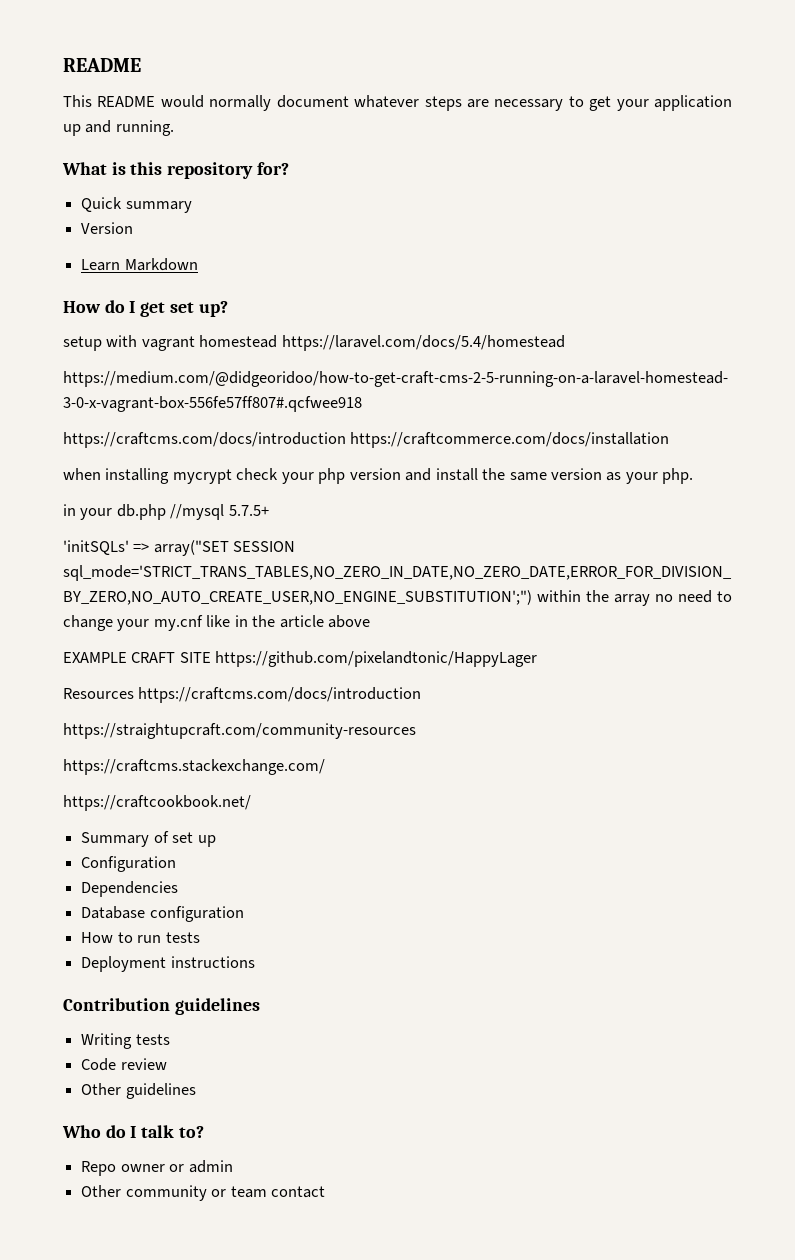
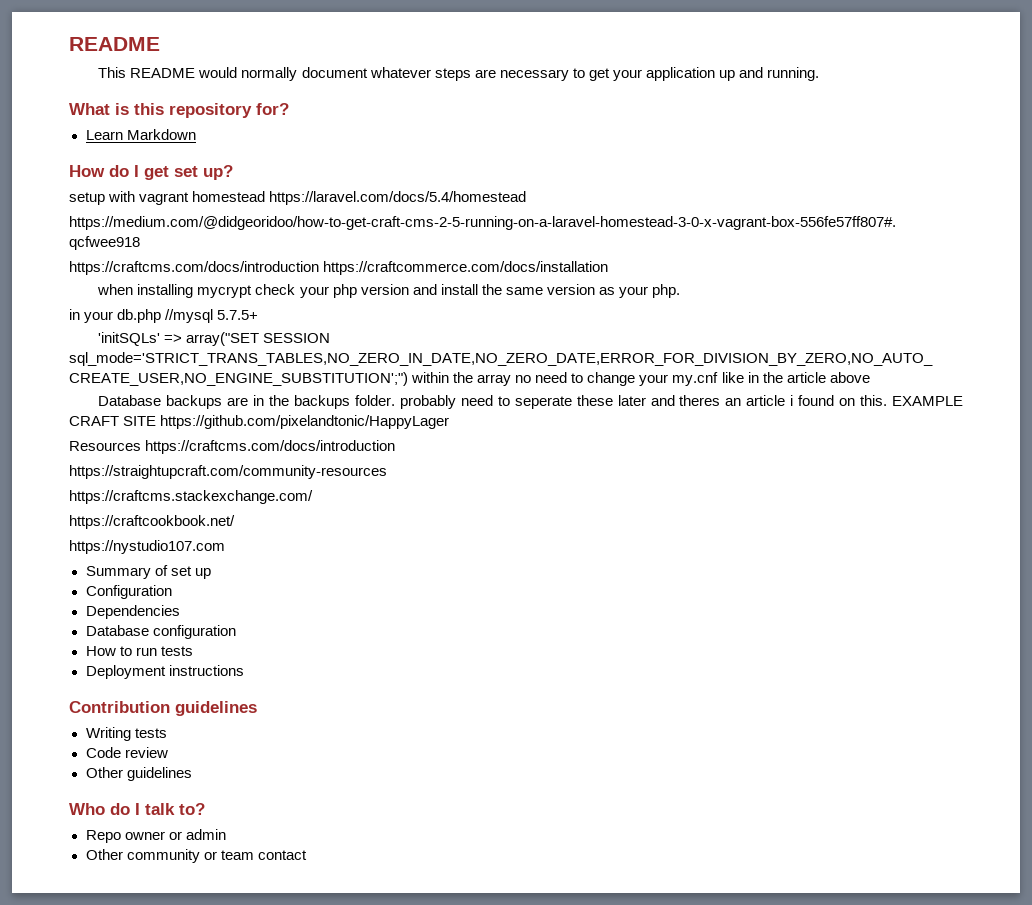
[81,197,192,213] [81,222,134,234] // Quick summary // Version -> (289, 109) none
(371, 621) none -> [98,395,888,409] Database backups are in the backups folder. probably need to seperate these later and theres an article i found on this.
(251, 803) none -> [69,540,225,554] // https://nystudio107.com

